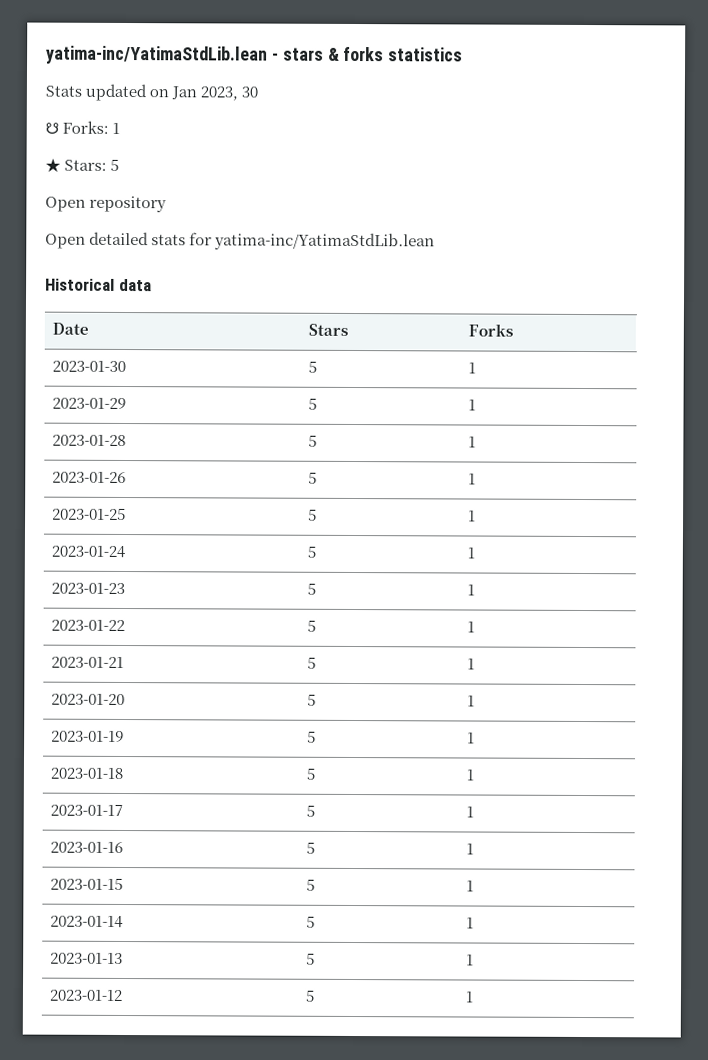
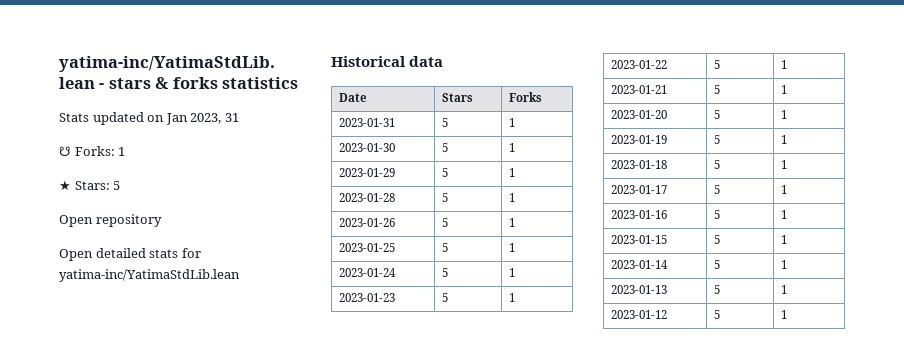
[241,86,259,98] 30 -> [224,113,239,122] 31
(514, 330) none -> [338,118,395,127] [441,118,448,127] [508,118,515,127] // 2023-01-31 | 5 | 1

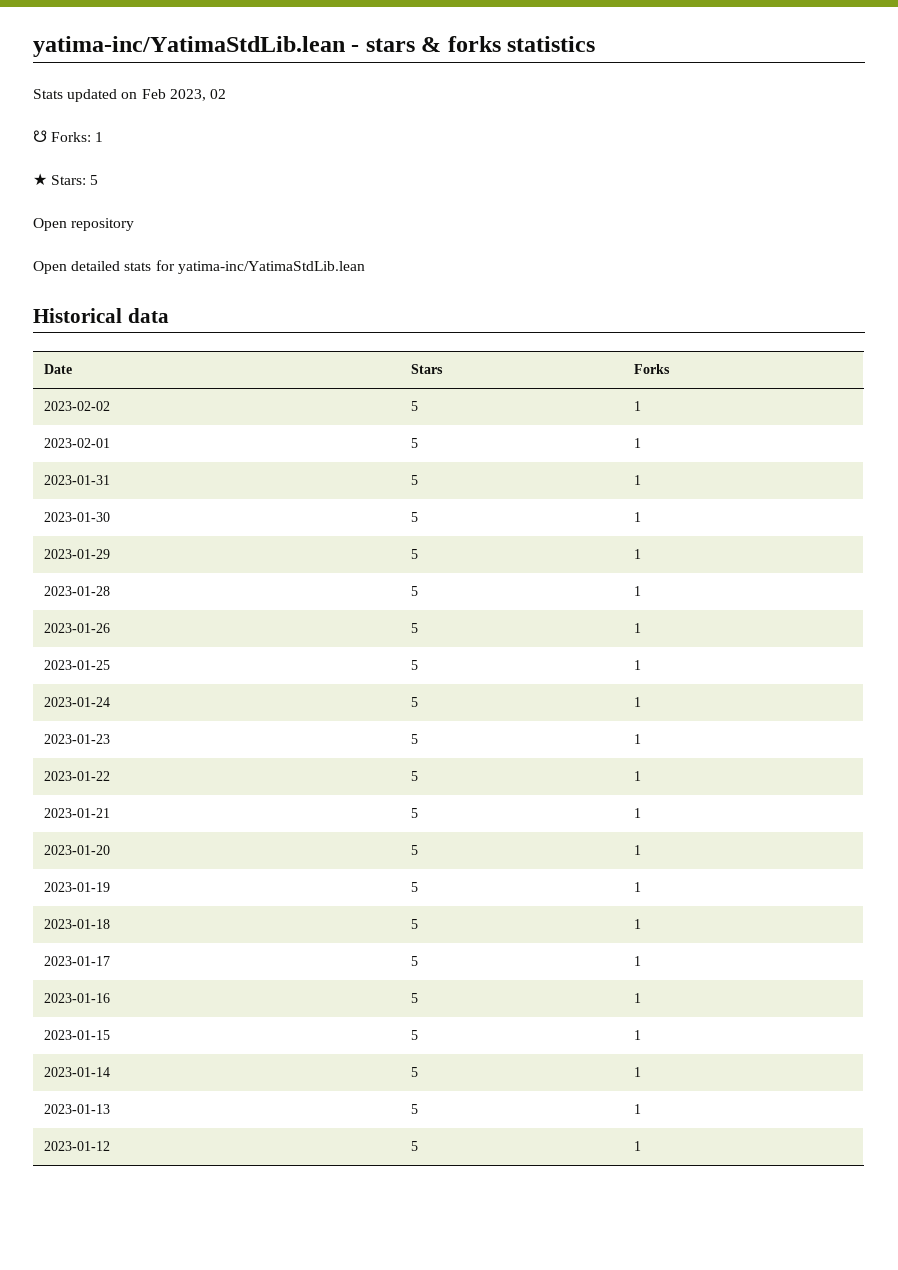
[165,113,239,125] Jan 2023, 31 -> [141,89,226,101] Feb 2023, 02
(542, 97) none -> [44,401,111,411] [411,401,419,411] [634,401,642,411] [44,438,111,448] [411,438,419,448] [634,438,642,448] // 2023-02-02 | 5 | 1 // 2023-02-01 | 5 | 1

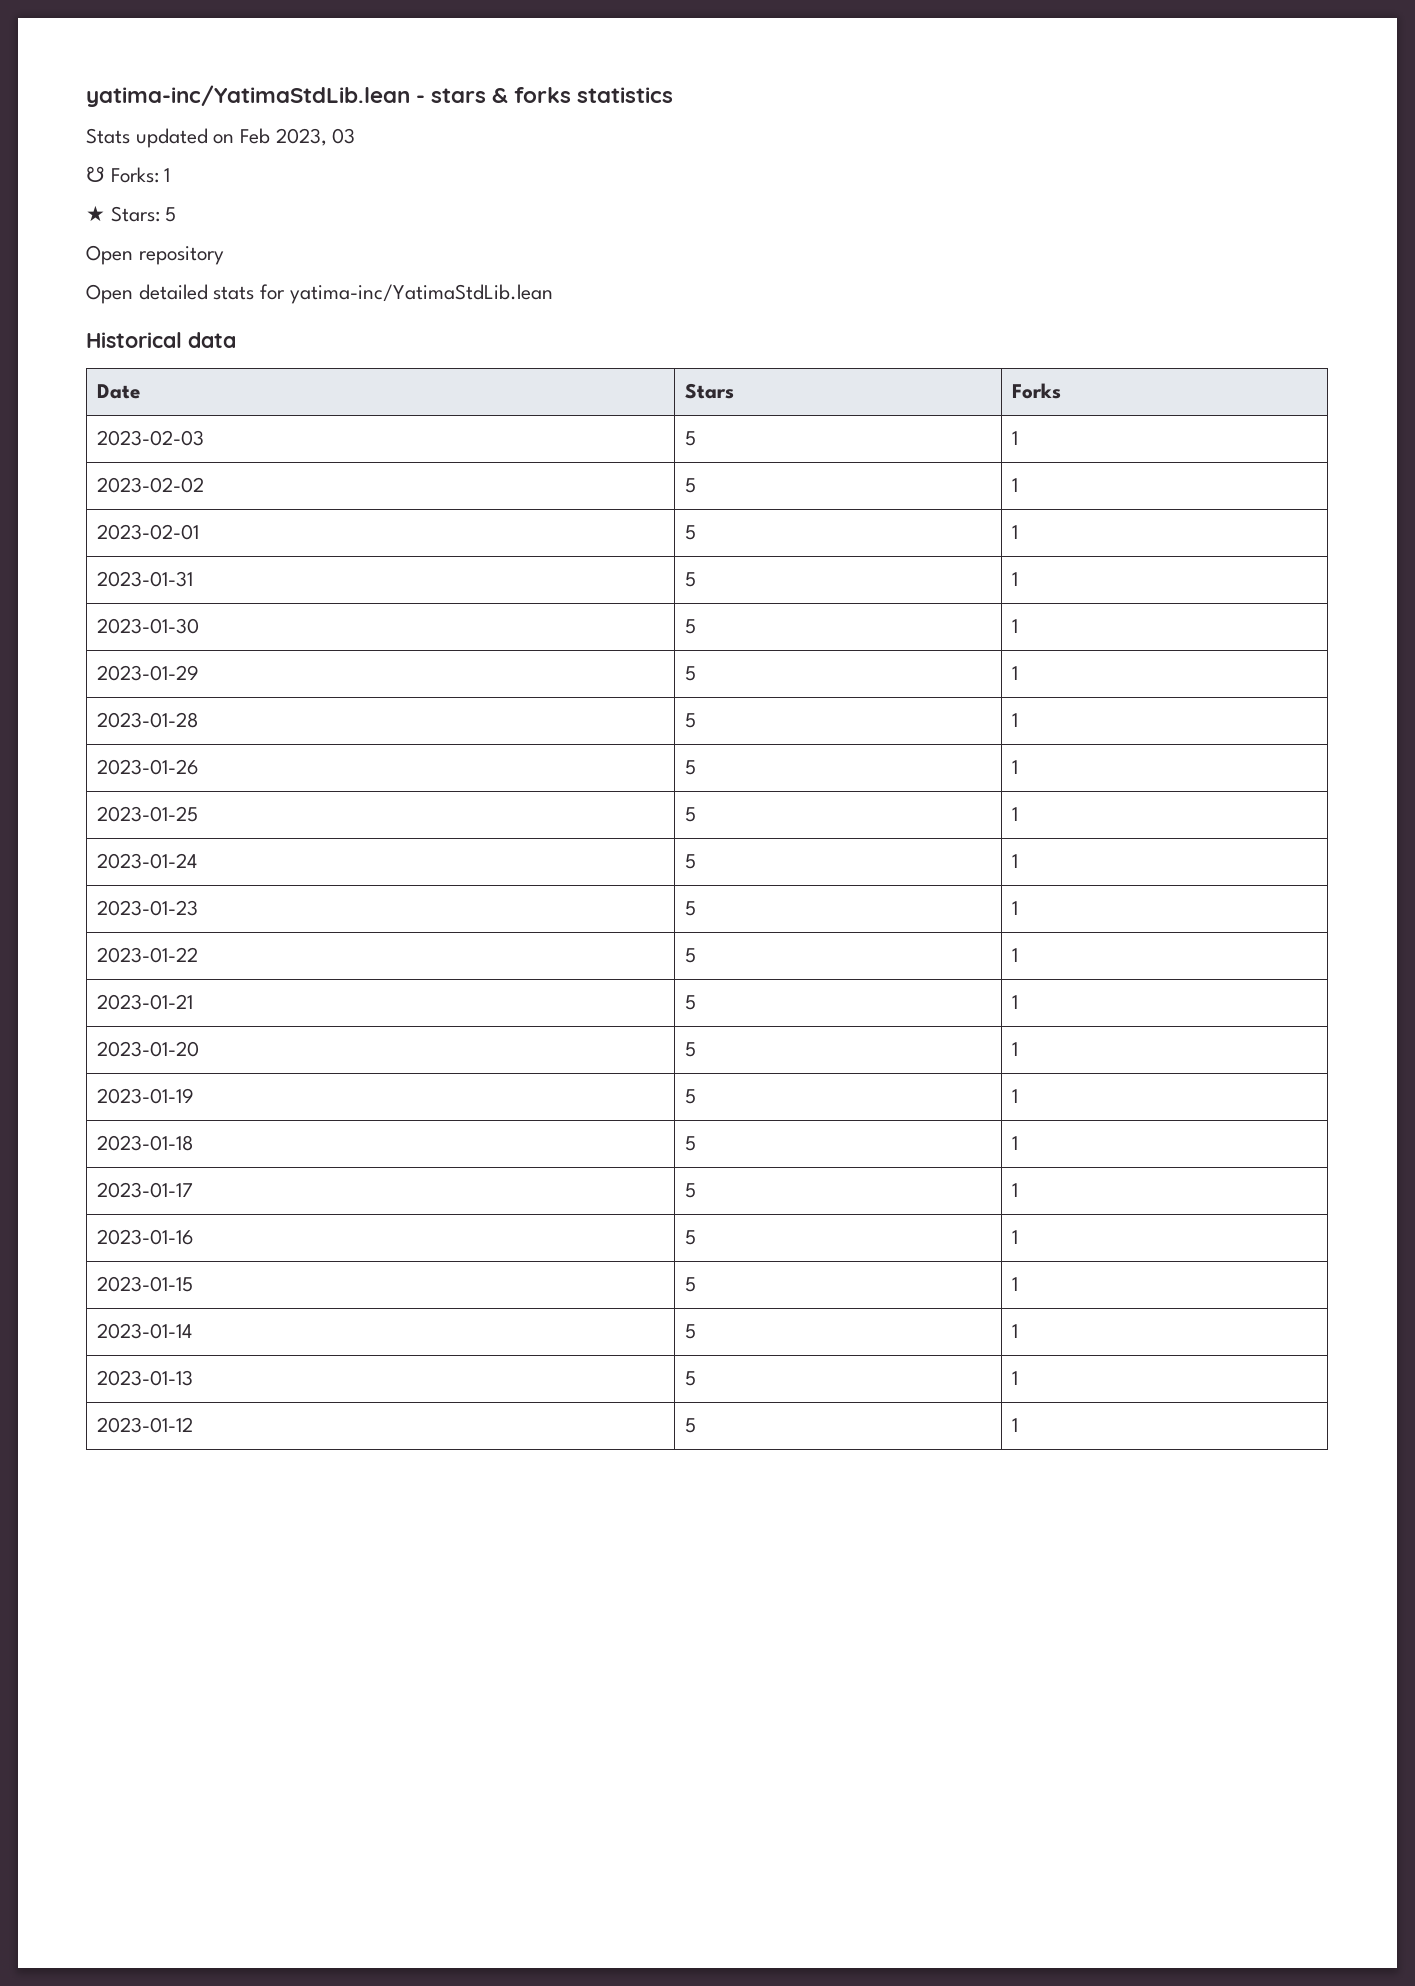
[209,89,226,99] 02 -> [332,128,356,144] 03
(671, 369) none -> [97,430,205,446] [685,431,697,446] [1012,431,1019,445] // 2023-02-03 | 5 | 1

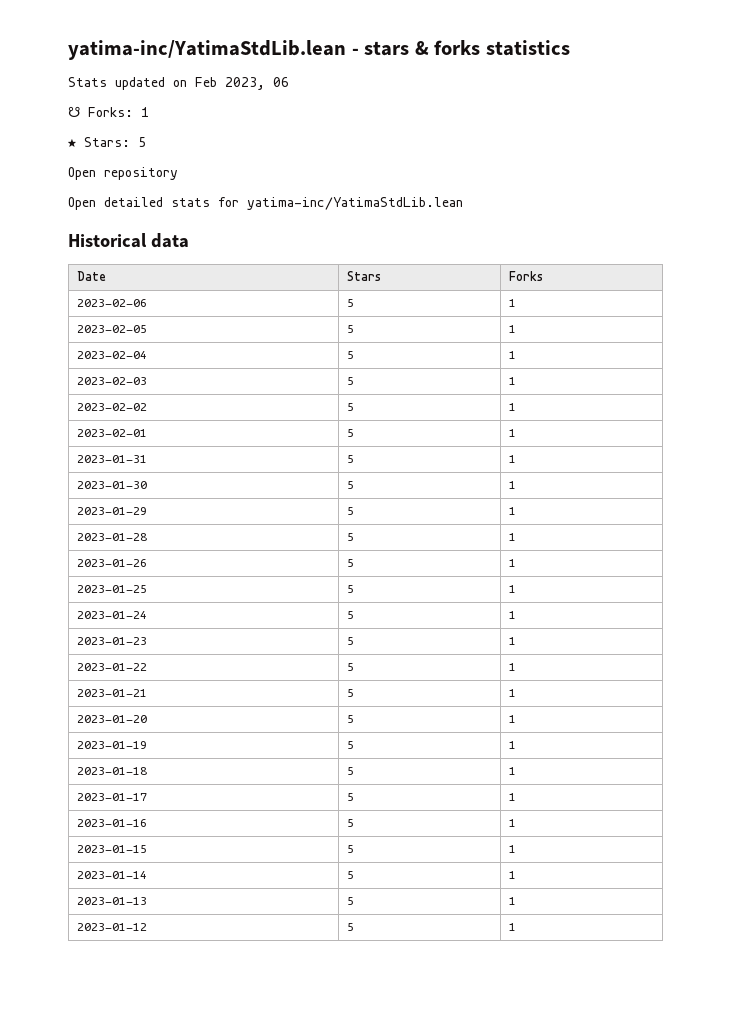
[332,128,356,144] 03 -> [273,77,289,87] 06
(1062, 391) none -> [77,299,148,307] [347,299,355,307] [509,299,517,307] [77,325,148,333] [347,325,355,333] [509,325,517,333] [77,351,148,359] [347,351,355,359] [509,351,517,359] // 2023-02-06 | 5 | 1 // 2023-02-05 | 5 | 1 // 2023-02-04 | 5 | 1

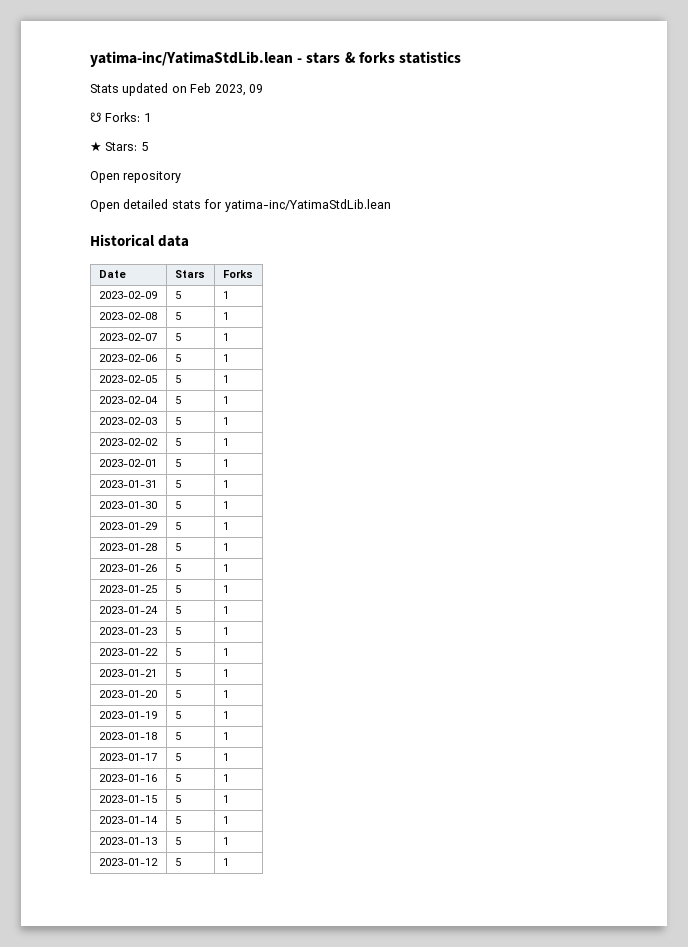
[273,77,289,87] 06 -> [248,84,263,93] 09
(544, 276) none -> [98,291,157,299] [174,291,181,299] [222,291,229,299] [98,312,157,320] [174,312,181,320] [222,312,229,320] [98,333,157,341] [174,333,181,341] [222,333,229,341] // 2023-02-09 | 5 | 1 // 2023-02-08 | 5 | 1 // 2023-02-07 | 5 | 1

